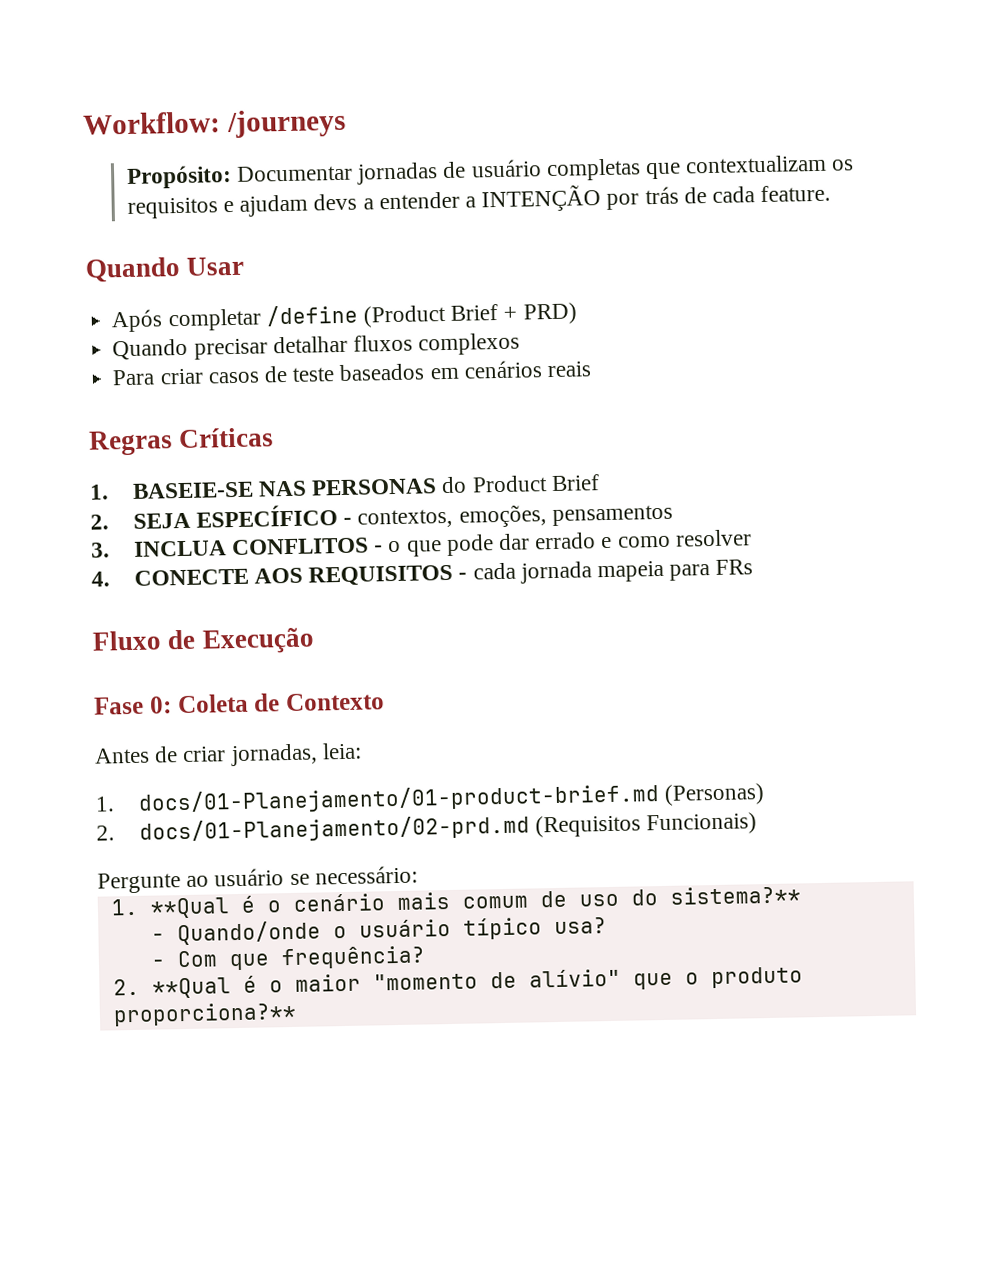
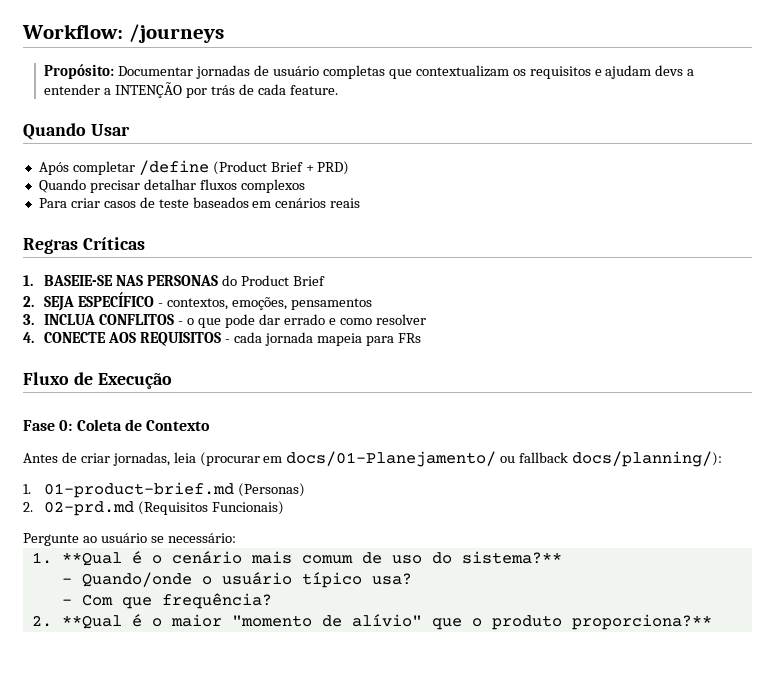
[321,742,362,760] [95,783,660,815] leia: // 1. docs/01-Planejamento/01-product-brief.md -> [173,451,723,467] [23,482,235,498] leia (procurar em docs/01-Planejamento/ ou fallback docs/planning/): // 1. 01-product-brief.md
[138,814,530,844] docs/01-Planejamento/02-prd.md -> [44,501,135,516] 02-prd.md

